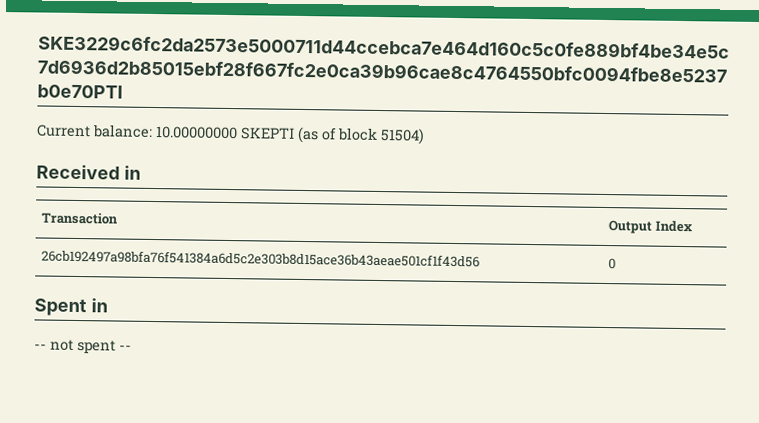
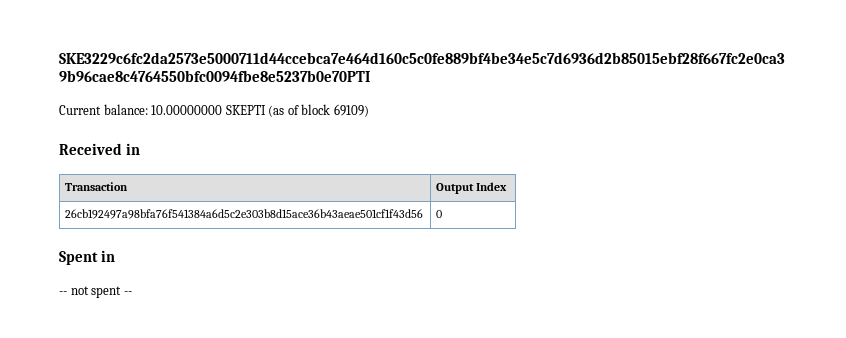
[380,128,425,145] 51504) -> [333,104,369,117] 69109)

